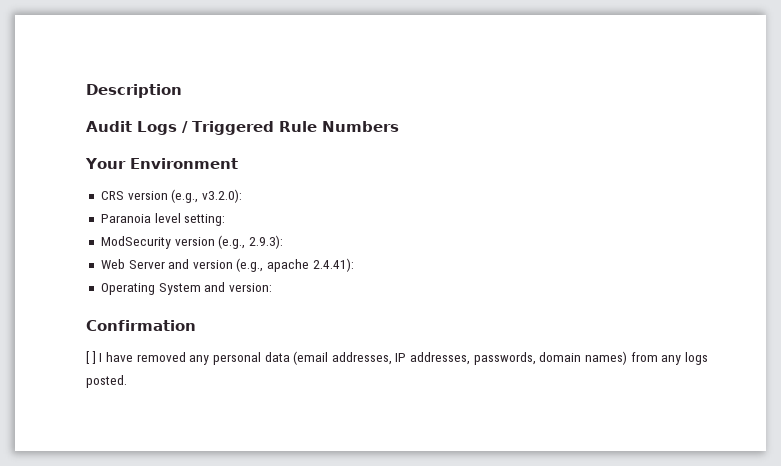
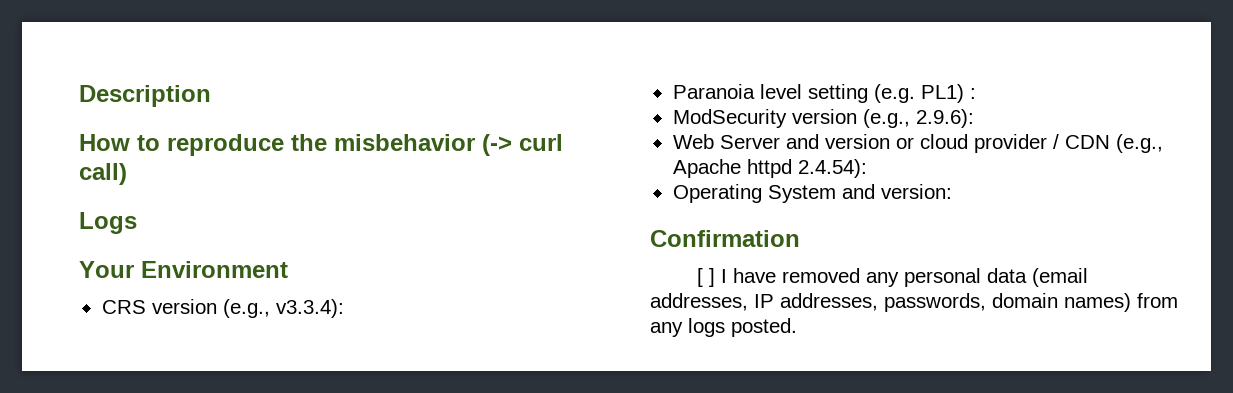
[86,121,399,135] Audit Logs / Triggered Rule Numbers -> [79,134,563,156] [79,163,127,185] [79,212,137,234] How to reproduce the misbehavior (-> curl call) // Logs
[201,189,242,203] v3.2.0): -> [275,299,344,318] v3.3.4):
[184,214,226,226] setting: -> [807,84,976,103] setting (e.g. PL1) :
[248,235,283,249] 2.9.3): -> [915,109,974,128] 2.9.6):
[236,258,354,272] (e.g., apache 2.4.41): -> [895,134,1163,153] [672,159,867,178] or cloud provider / CDN (e.g., Apache httpd 2.4.54):

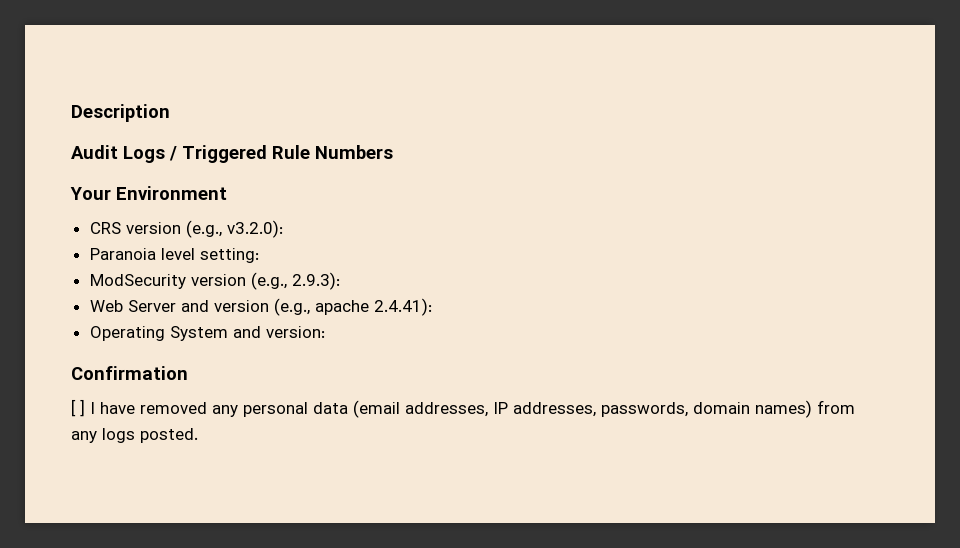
[79,134,563,156] [79,163,127,185] [79,212,137,234] How to reproduce the misbehavior (-> curl call) // Logs -> [71,145,393,163] Audit Logs / Triggered Rule Numbers
[275,299,344,318] v3.3.4): -> [226,220,283,238] v3.2.0):
[807,84,976,103] setting (e.g. PL1) : -> [199,248,259,263] setting:
[915,109,974,128] 2.9.6): -> [291,272,340,290] 2.9.3):
[895,134,1163,153] [672,159,867,178] or cloud provider / CDN (e.g., Apache httpd 2.4.54): -> [273,298,432,316] (e.g., apache 2.4.41):

